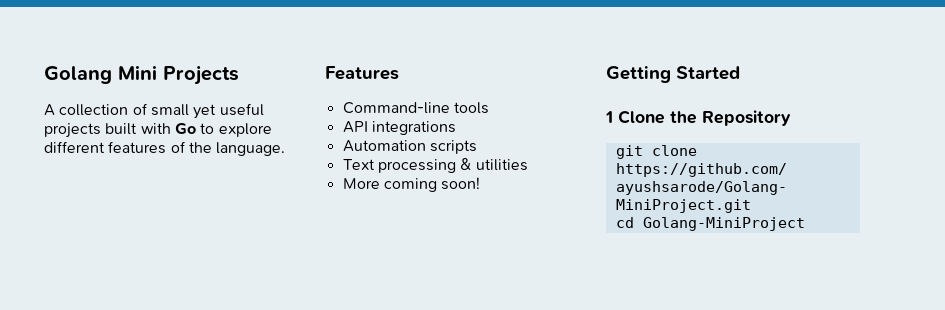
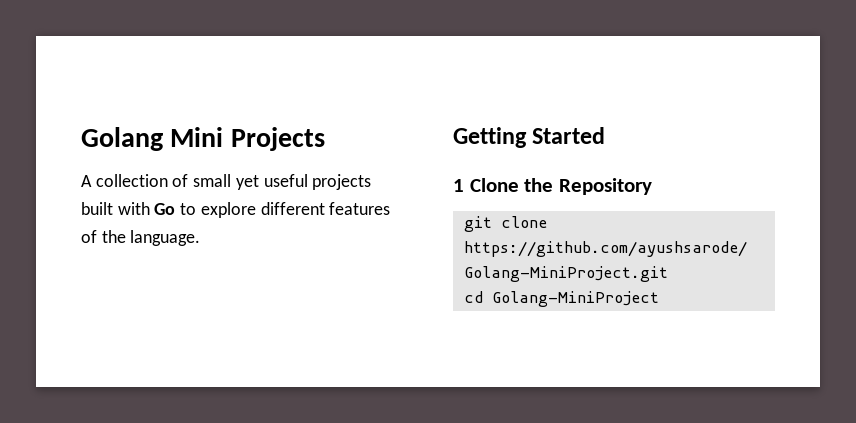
[325,66,399,80] [342,102,489,114] [342,121,456,135] [342,140,477,154] [342,158,528,173] [342,177,481,192] // Features // Command-line tools // API integrations // Automation scripts // Text processing & utilities // More coming soon! -> (201, 238) none

